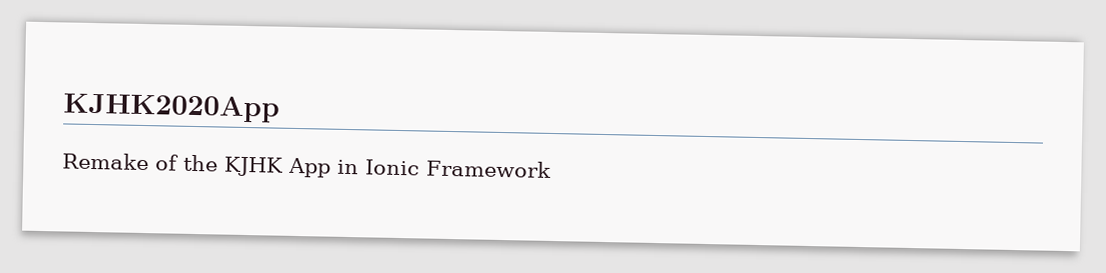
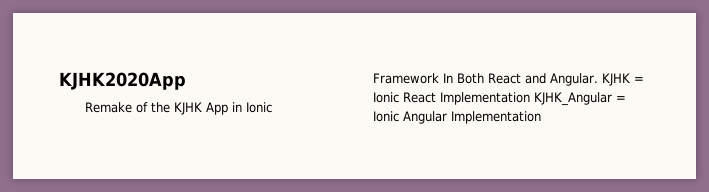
(551, 168) none -> [443,73,644,86] [373,92,626,106] [373,111,541,124] In Both React and Angular. KJHK = Ionic React Implementation KJHK_Angular = Ionic Angular Implementation

